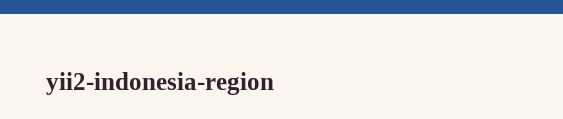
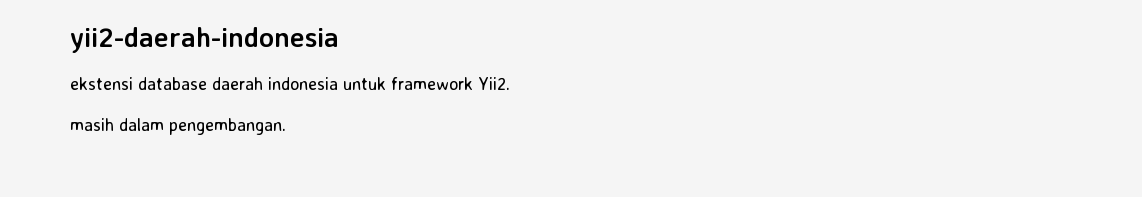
[46,72,274,95] yii2-indonesia-region -> [70,27,339,53] [70,77,510,90] [70,118,286,135] yii2-daerah-indonesia // ekstensi database daerah indonesia untuk framework Yii2. // masih dalam pengembangan.

